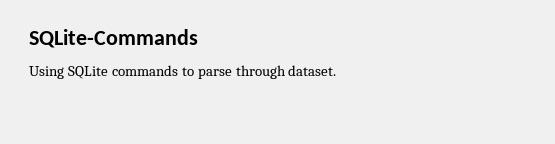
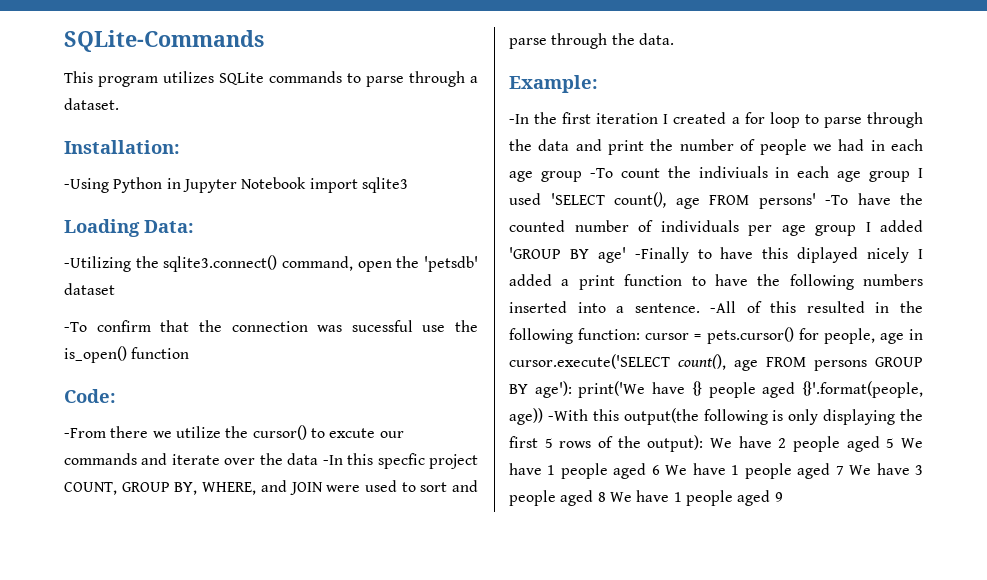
[29,66,64,79] Using -> [64,71,214,87] This program utilizes
(286, 72) none -> [470,76,478,83] a
(337, 70) none -> [64,140,180,154] [64,177,408,193] [64,219,194,237] [64,255,479,272] [64,283,115,295] [64,320,478,332] [64,346,190,363] [64,389,116,403] [64,425,404,440] [64,453,479,469] [64,480,478,495] [509,33,674,49] [509,75,598,93] [509,112,923,128] [509,139,924,155] [509,166,923,182] [509,192,923,209] [509,220,923,236] [509,247,923,263] [509,274,923,290] [509,301,923,313] [509,327,923,344] [509,354,923,371] [509,381,923,398] [509,408,923,425] [509,435,923,452] [509,463,923,479] [509,490,783,506] // Installation: // -Using Python in Jupyter Notebook import sqlite3 // Loading Data: // -Utilizing the sqlite3.connect() command, open the 'petsdb' dataset // -To confirm that the connection was sucessful use the is_open() function // Code: // -From there we utilize the cursor() to excute our commands and iterate over the data -In this specfic project COUNT, GROUP BY, WHERE, and JOIN were used to sort and parse through the data. // Example: // -In the first iteration I created a for loop to parse through the data and print the number of people we had in each age group -To count the indiviuals in each age group I used 'SELECT count(), age FROM persons' -To have the counted number of individuals per age group I added 'GROUP BY age' -Finally to have this diplayed nicely I added a print function to have the following numbers inserted into a sentence. -All of this resulted in the following function: cursor = pets.cursor() for people, age in cursor.execute('SELECT count(), age FROM persons GROUP BY age'): print('We have {} people aged {}'.format(people, age)) -With this output(the following is only displaying the first 5 rows of the output): We have 2 people aged 5 We have 1 people aged 6 We have 1 people aged 7 We have 3 people aged 8 We have 1 people aged 9

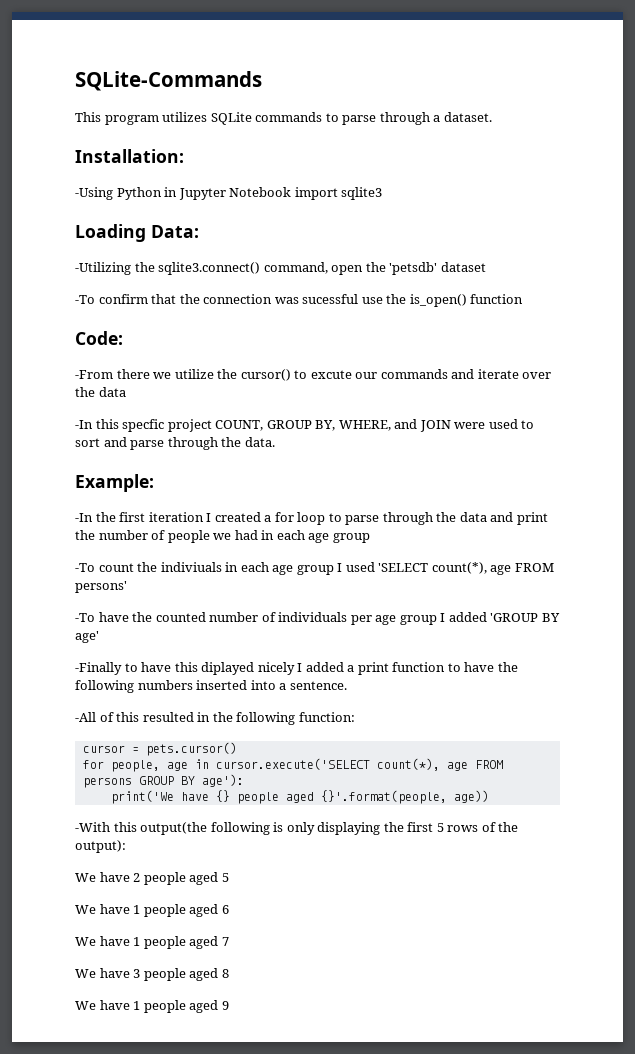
(319, 459) none -> (126, 392) //
(582, 176) none -> (370, 538) //
[614,192,666,208] count(), -> [431,562,487,574] count(*),
(816, 201) none -> (127, 587) //
(626, 255) none -> (99, 637) //
(700, 308) none -> (347, 685) //
(641, 334) none -> (355, 717) //
(794, 335) none -> (237, 749) //
[678,354,726,370] count(), -> [376,758,440,771] count(*),
(572, 389) none -> (244, 780) //
(543, 416) none -> (489, 796) //
(704, 443) none -> (126, 846) //
(895, 443) none -> (229, 877) //
(660, 470) none -> (229, 909) //
(844, 470) none -> (229, 941) //
(606, 497) none -> (229, 973) //

